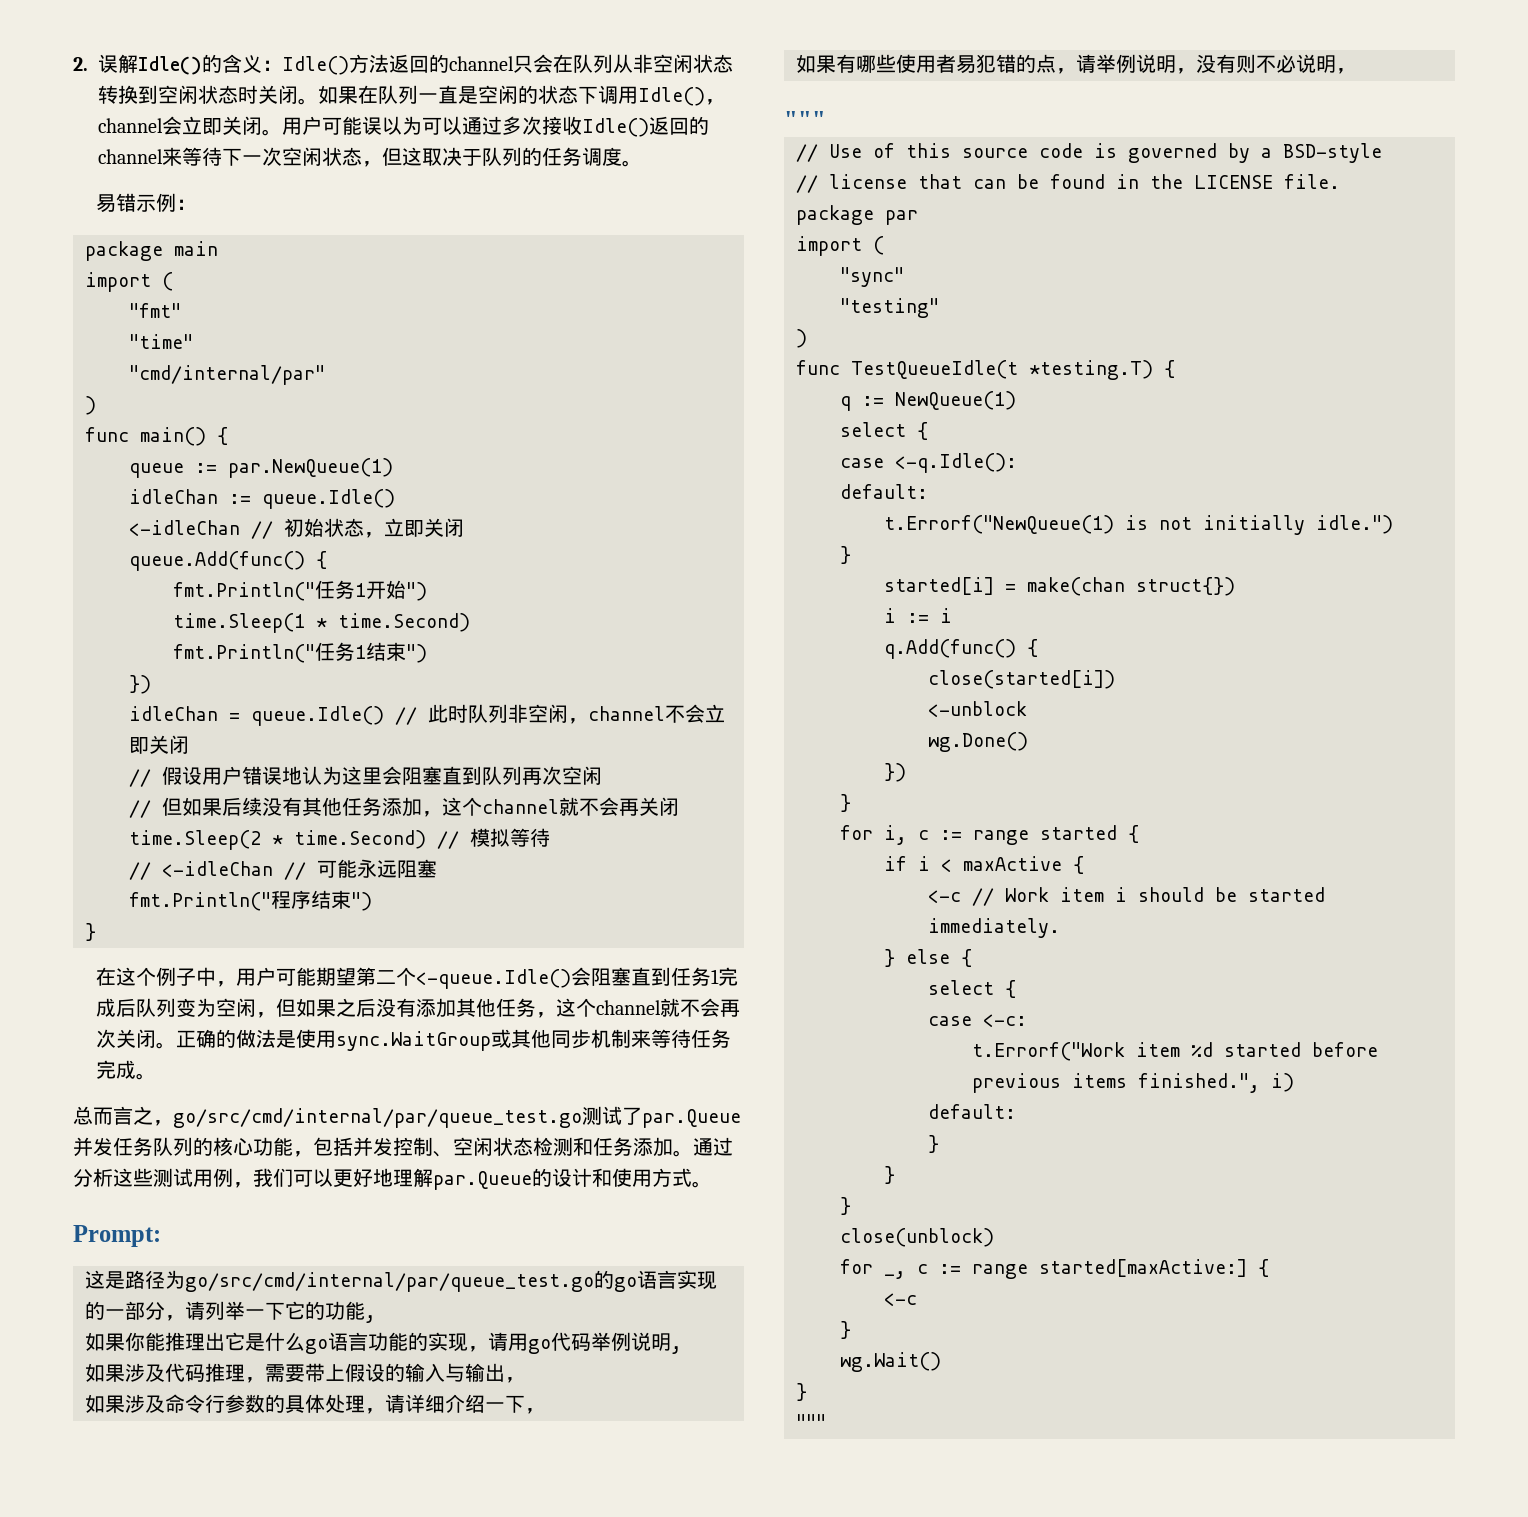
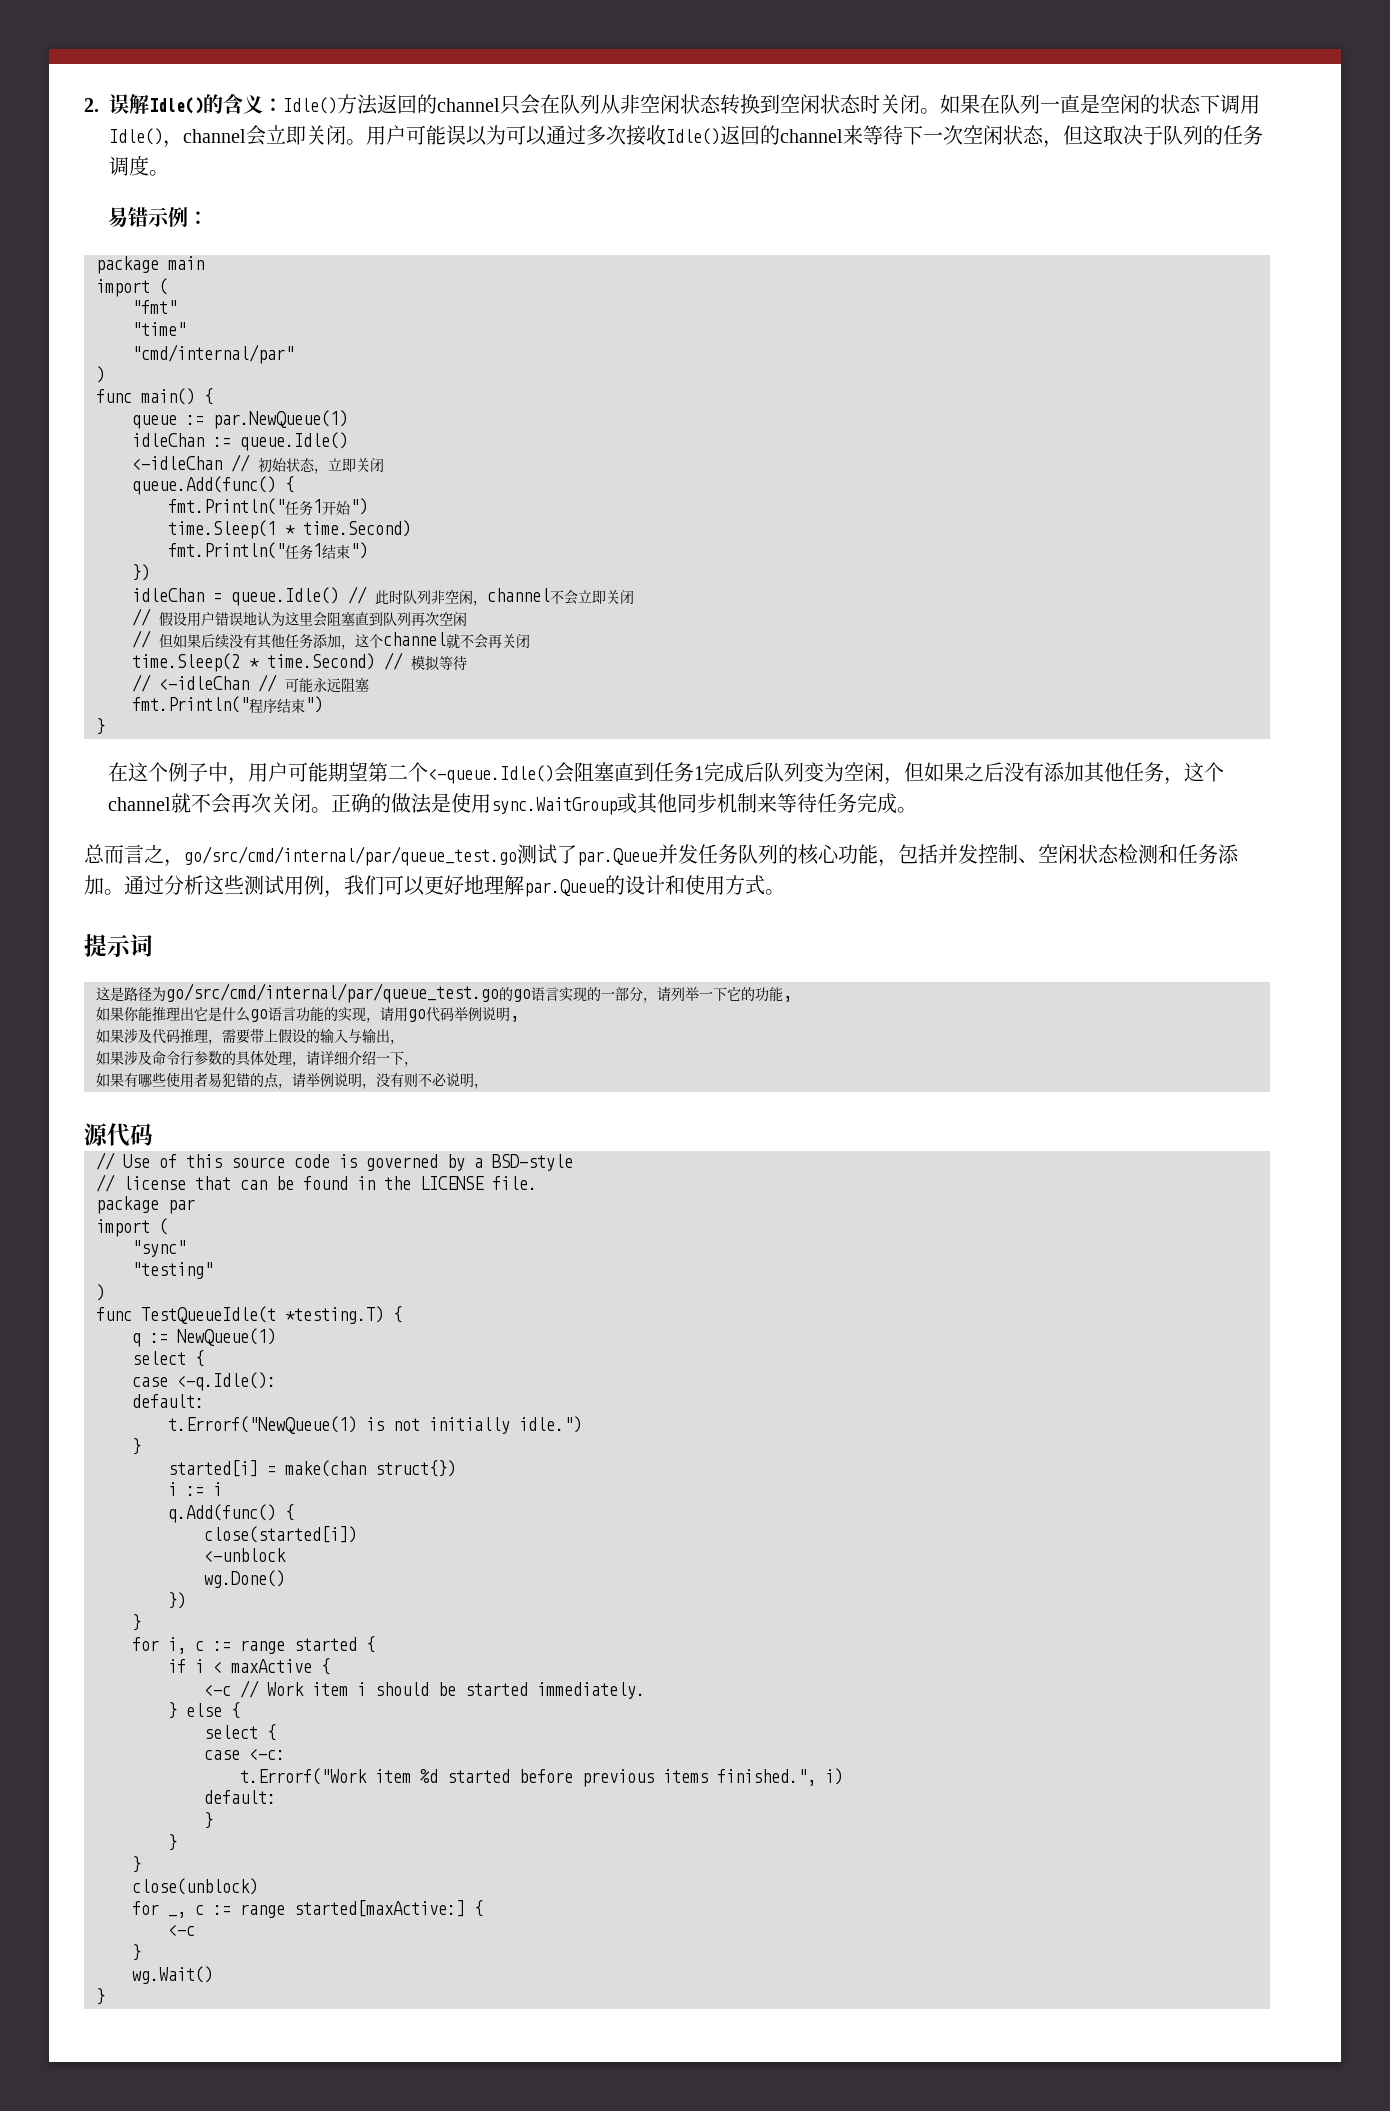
[73,1225,161,1247] Prompt: -> [84,934,153,957] 提示词
[784,111,826,128] """ -> [84,1123,153,1147] 源代码
[796,1414,826,1429] // """ -> (105, 1996) none

